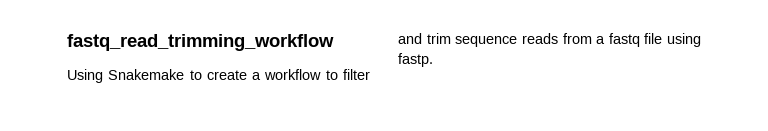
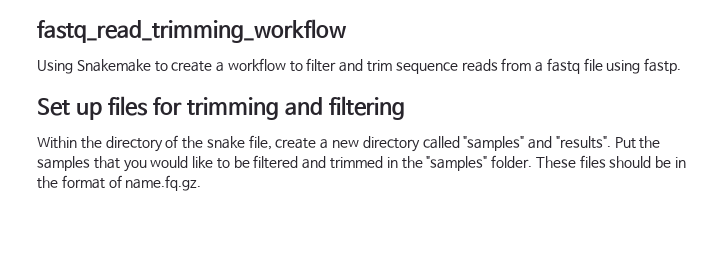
(433, 60) none -> [37,96,405,120] [37,135,661,152] [37,155,687,172] [37,175,202,191] // Set up files for trimming and filtering // Within the directory of the snake file, create a new directory called "samples" and "results". Put the samples that you would like to be filtered and trimmed in the "samples" folder. These files should be in the format of name.fq.gz.

